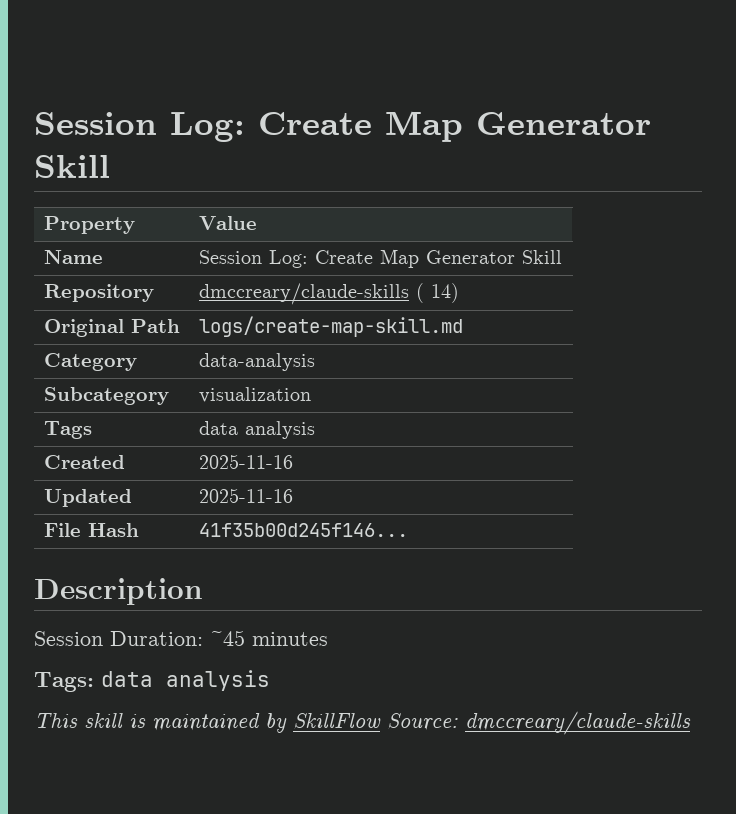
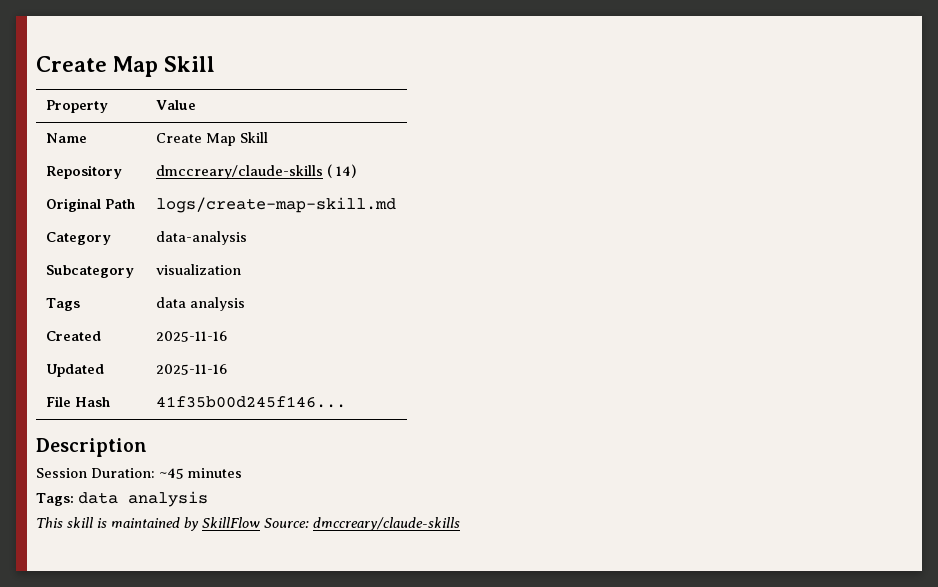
[34,111,651,142] Session Log: Create Map Generator -> [36,56,159,77] Create Map
[198,249,515,268] Session Log: Create Map Generator -> [155,133,236,146] Create Map

